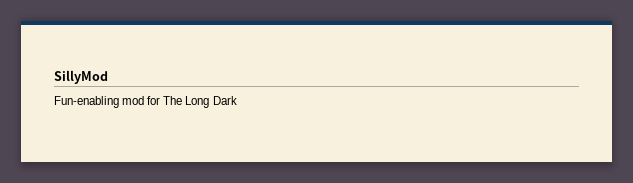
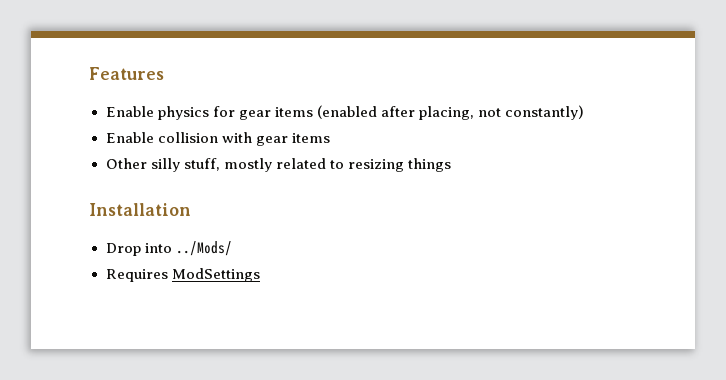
[54,70,108,84] [54,96,237,108] SillyMod // Fun-enabling mod for The Long Dark -> [89,67,164,80] [105,105,584,120] [105,132,330,146] [105,158,451,172] [89,203,191,216] [105,241,232,256] [105,268,260,282] Features // Enable physics for gear items (enabled after placing, not constantly) // Enable collision with gear items // Other silly stuff, mostly related to resizing things // Installation // Drop into ../Mods/ // Requires ModSettings

